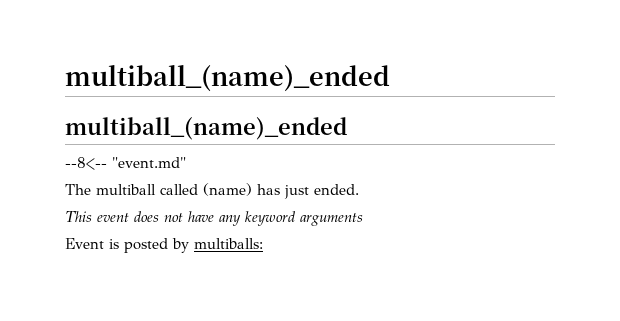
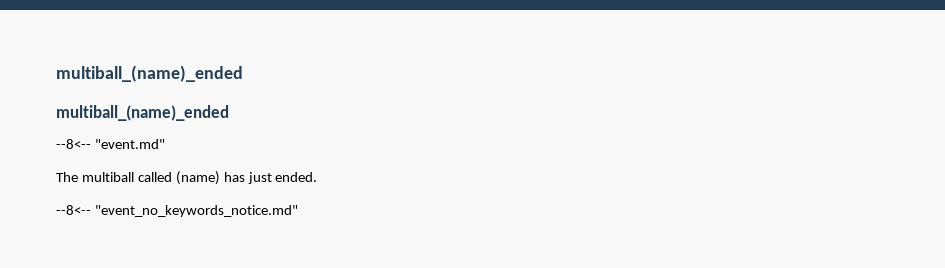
[65,211,363,226] [65,238,263,253] This event does not have any keyword arguments // Event is posted by multiballs: -> [56,205,298,217] --8<-- "event_no_keywords_notice.md"

